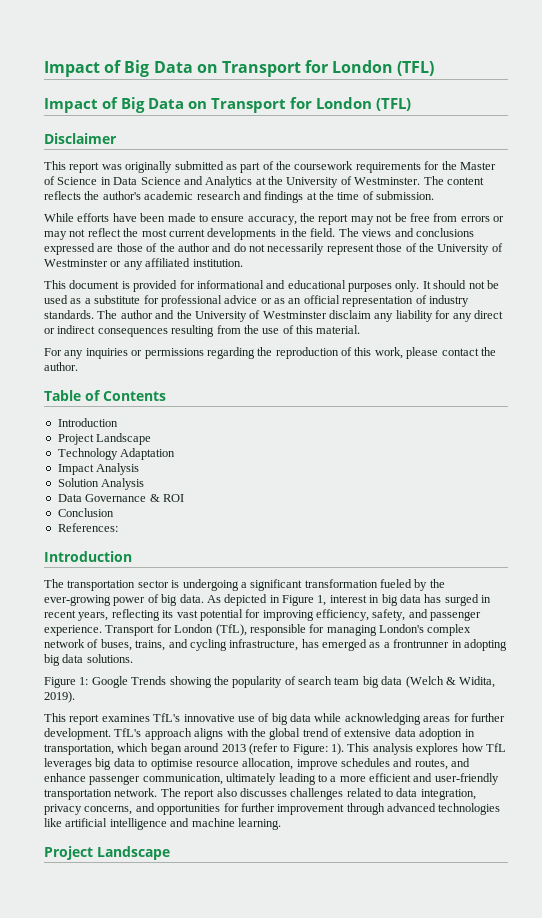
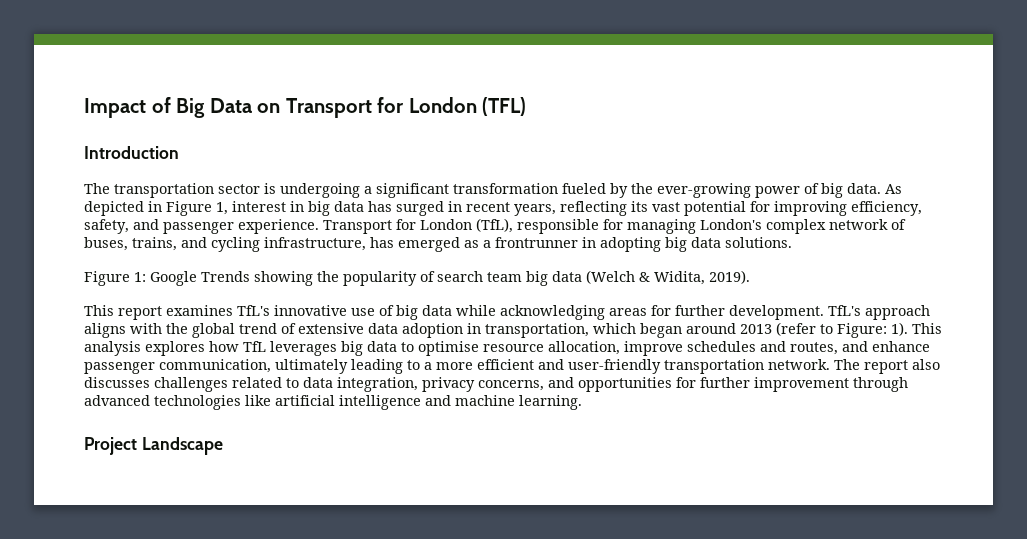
[44,60,435,77] [44,97,411,113] [44,133,117,144] [44,161,496,173] [44,176,484,188] [44,191,435,203] [44,213,504,225] [44,228,474,240] [44,243,503,255] [44,258,243,270] [44,280,499,292] [44,295,469,307] [44,310,503,322] [44,325,361,337] [44,347,496,359] [44,362,78,371] [44,390,166,401] [57,418,118,427] [57,433,152,445] [57,448,176,460] [57,463,140,475] [57,478,145,490] [57,494,184,502] [57,508,114,517] [57,523,118,532] Impact of Big Data on Transport for London (TFL) // Impact of Big Data on Transport for London (TFL) // Disclaimer // This report was originally submitted as part of the coursework requirements for the Master of Science in Data Science and Analytics at the University of Westminster. The content reflects the author's academic research and findings at the time of submission. // While efforts have been made to ensure accuracy, the report may not be free from errors or may not reflect the most current developments in the field. The views and conclusions expressed are those of the author and do not necessarily represent those of the University of Westminster or any affiliated institution. // This document is provided for informational and educational purposes only. It should not be used as a substitute for professional advice or as an official representation of industry standards. The author and the University of Westminster disclaim any liability for any direct or indirect consequences resulting from the use of this material. // For any inquiries or permissions regarding the reproduction of this work, please contact the author. // Table of Contents // Introduction // Project Landscape // Technology Adaptation // Impact Analysis // Solution Analysis // Data Governance & ROI // Conclusion // References: -> [84,97,527,118] Impact of Big Data on Transport for London (TFL)

